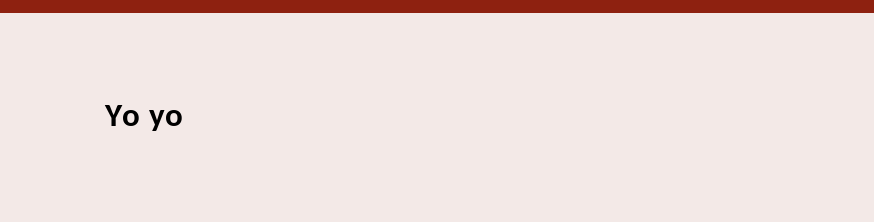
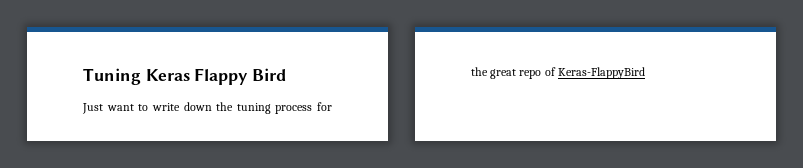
[104,105,183,131] Yo yo -> [83,68,287,85] [82,102,332,114] [471,67,645,79] Tuning Keras Flappy Bird // Just want to write down the tuning process for the great repo of Keras-FlappyBird

